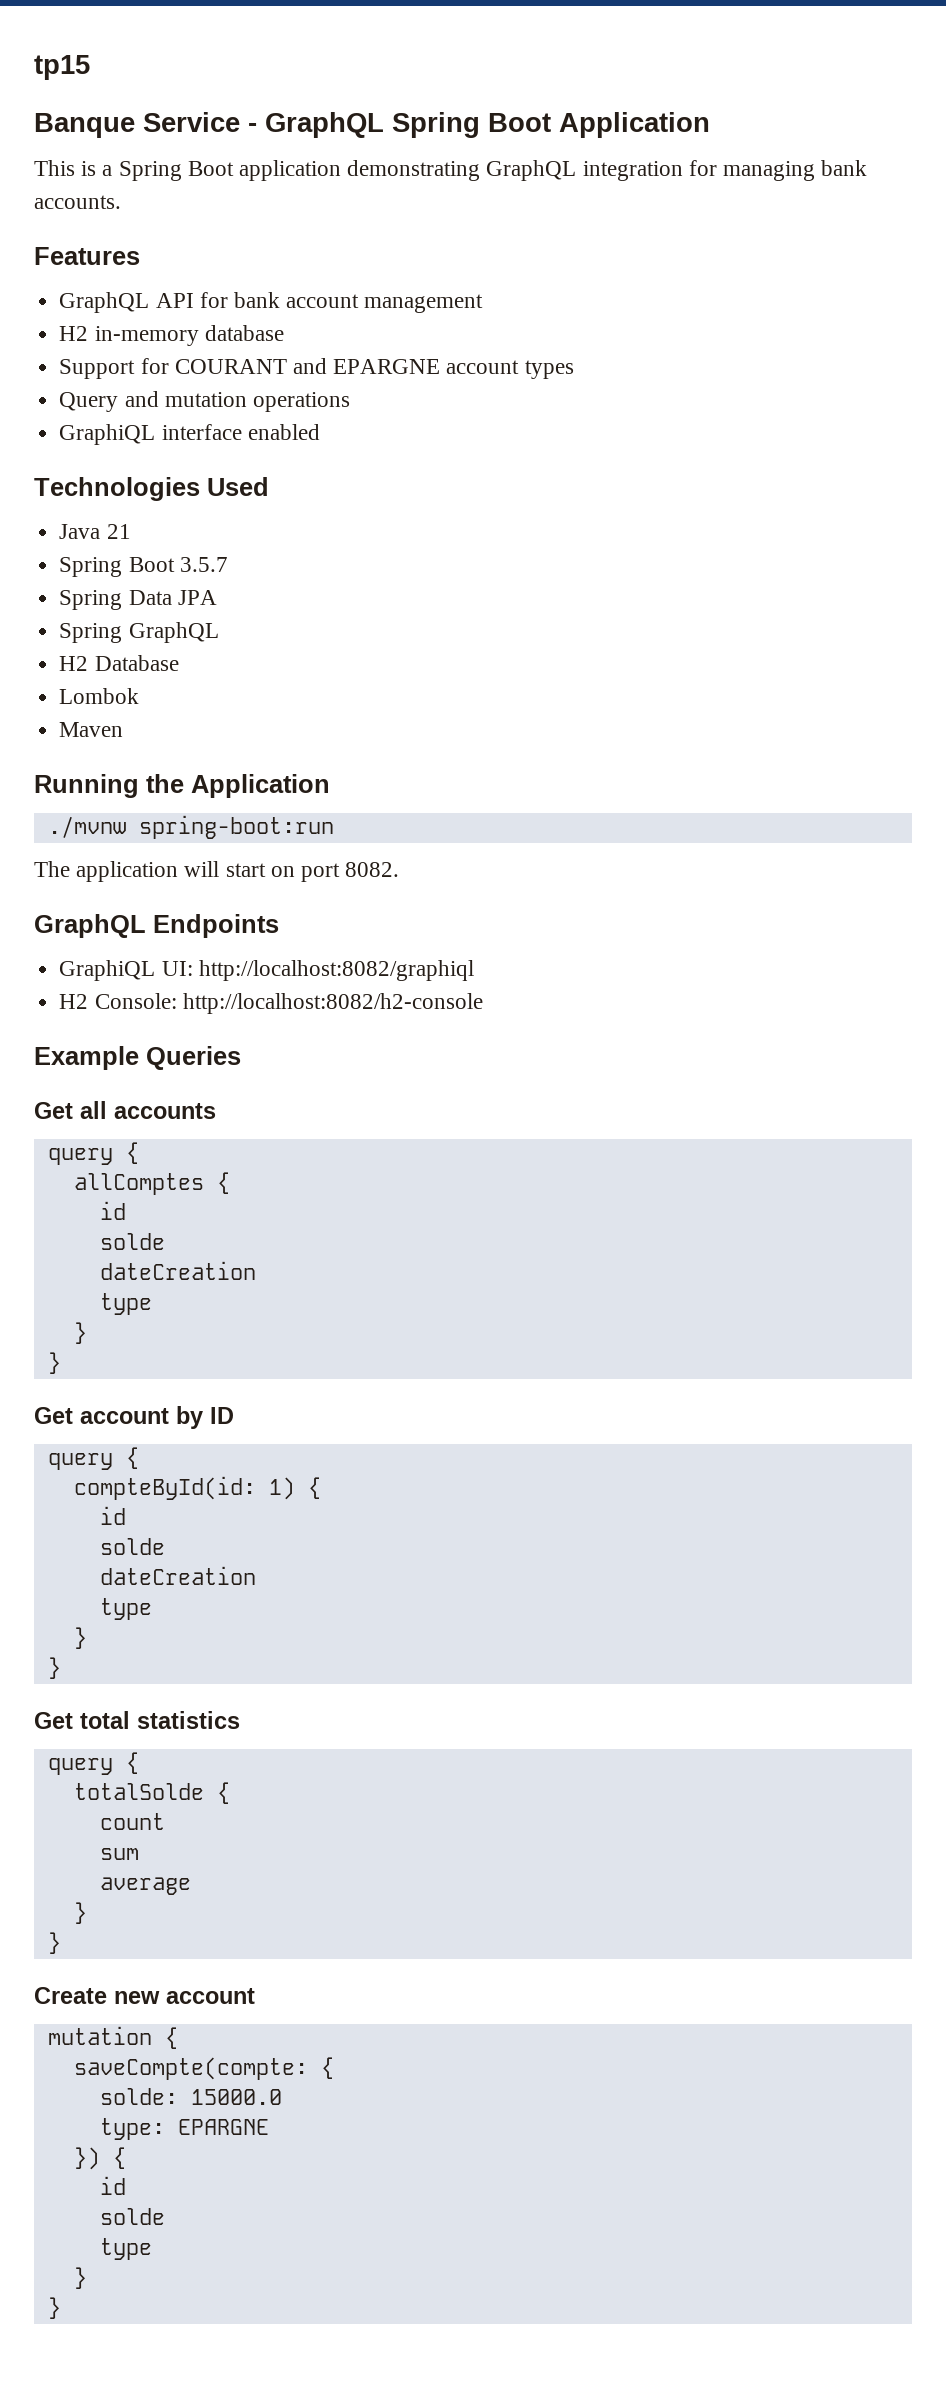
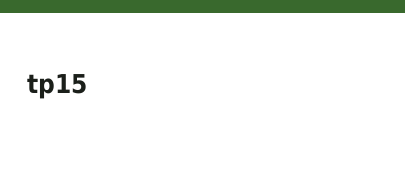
[34,112,710,138] [34,160,868,181] [34,195,121,209] [34,247,140,265] [59,292,484,313] [59,325,284,346] [59,358,574,379] [59,391,350,412] [59,424,320,445] [34,477,269,501] [59,524,131,539] [59,557,228,577] [59,590,217,610] [59,622,219,643] [59,655,179,671] [59,688,140,704] [59,722,124,737] [34,774,330,798] [47,815,334,839] [34,861,400,882] [34,914,279,938] [59,960,474,981] [59,993,483,1014] [34,1046,241,1070] [34,1101,216,1119] [47,1142,139,1165] [73,1172,230,1195] [99,1201,126,1220] [99,1233,165,1250] [99,1261,256,1280] [99,1293,152,1315] [73,1322,87,1344] [47,1352,61,1374] [34,1406,234,1429] [47,1447,139,1470] [73,1476,321,1500] [99,1506,126,1525] [99,1538,165,1555] [99,1566,256,1585] [99,1598,152,1620] [73,1627,87,1649] [47,1657,61,1679] [34,1711,240,1729] [47,1752,139,1775] [73,1782,230,1804] [99,1813,165,1830] [99,1848,139,1860] [99,1877,191,1895] [73,1902,87,1924] [47,1932,61,1954] [34,1987,255,2004] [47,2026,178,2049] [73,2057,334,2080] [99,2088,282,2105] [99,2118,269,2140] [73,2147,126,2170] [99,2176,126,2195] [99,2208,165,2225] [99,2238,152,2260] [73,2267,87,2289] [47,2297,61,2319] // Banque Service - GraphQL Spring Boot Application // This is a Spring Boot application demonstrating GraphQL integration for managing bank accounts. // Features // GraphQL API for bank account management // H2 in-memory database // Support for COURANT and EPARGNE account types // Query and mutation operations // GraphiQL interface enabled // Technologies Used // Java 21 // Spring Boot 3.5.7 // Spring Data JPA // Spring GraphQL // H2 Database // Lombok // Maven // Running the Application // ./mvnw spring-boot:run // The application will start on port 8082. // GraphQL Endpoints // GraphiQL UI: http://localhost:8082/graphiql // H2 Console: http://localhost:8082/h2-console // Example Queries // Get all accounts // query { // allComptes { // id // solde // dateCreation // type // } // } // Get account by ID // query { // compteById(id: 1) { // id // solde // dateCreation // type // } // } // Get total statistics // query { // totalSolde { // count // sum // average // } // } // Create new account // mutation { // saveCompte(compte: { // solde: 15000.0 // type: EPARGNE // }) { // id // solde // type // } // } -> (87, 86) none

